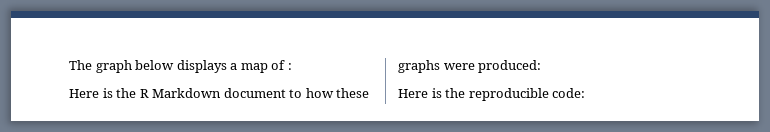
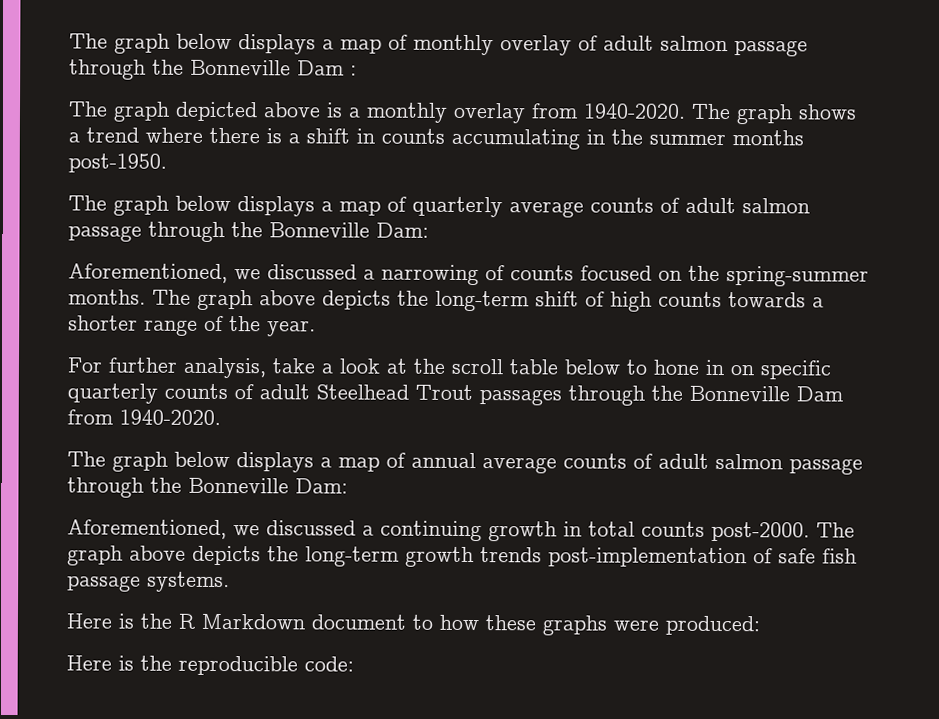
[69,60,292,73] The graph below displays a map of : -> [69,33,808,57] [69,59,357,80] [68,101,857,125] [68,127,804,150] [68,153,167,173] [68,195,810,218] [68,221,429,243] [68,263,869,287] [68,289,824,312] [68,315,316,337] [67,357,831,380] [67,383,844,406] [67,409,221,426] [67,451,863,475] [67,477,348,498] [67,519,855,542] [67,545,857,568] [67,571,230,593] The graph below displays a map of monthly overlay of adult salmon passage through the Bonneville Dam : // The graph depicted above is a monthly overlay from 1940-2020. The graph shows a trend where there is a shift in counts accumulating in the summer months post-1950. // The graph below displays a map of quarterly average counts of adult salmon passage through the Bonneville Dam: // Aforementioned, we discussed a narrowing of counts focused on the spring-summer months. The graph above depicts the long-term shift of high counts towards a shorter range of the year. // For further analysis, take a look at the scroll table below to hone in on specific quarterly counts of adult Steelhead Trout passages through the Bonneville Dam from 1940-2020. // The graph below displays a map of annual average counts of adult salmon passage through the Bonneville Dam: // Aforementioned, we discussed a continuing growth in total counts post-2000. The graph above depicts the long-term growth trends post-implementation of safe fish passage systems.

